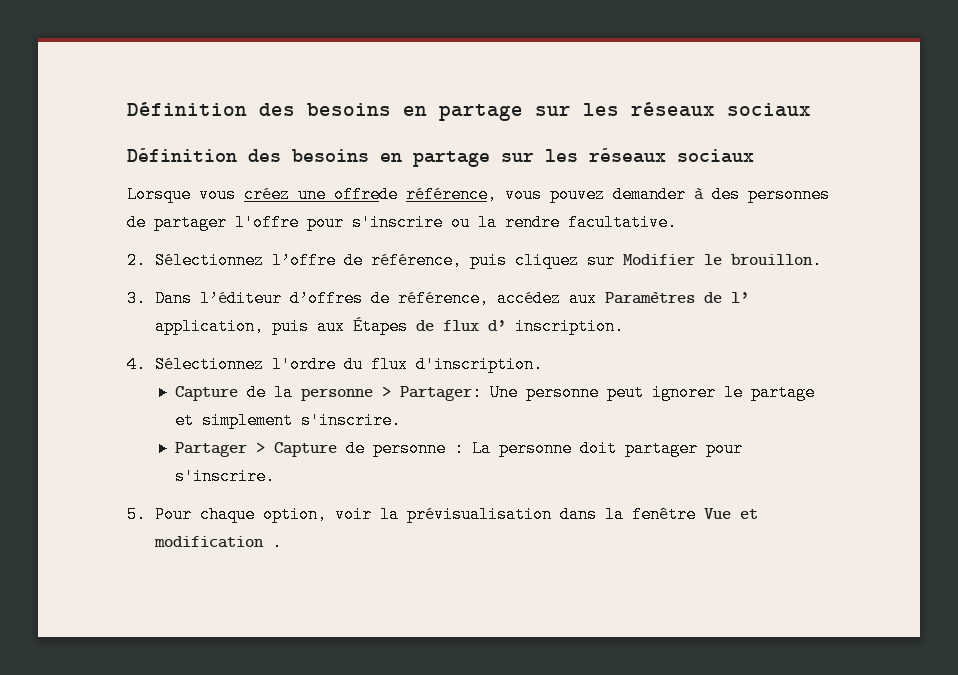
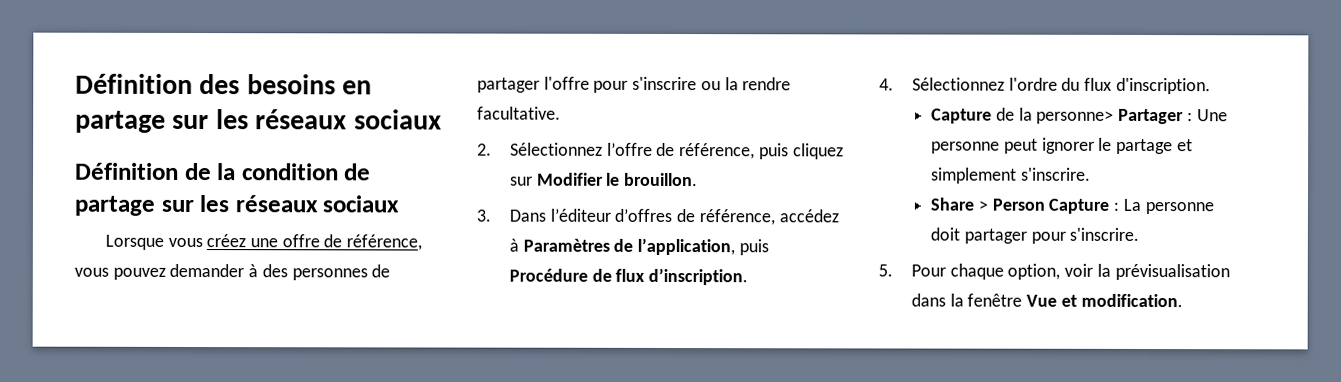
[248,149,402,162] des besoins en -> [184,162,372,181] de la condition de
[334,186,398,203] offrede -> [281,234,343,248] offre de
[569,290,598,307] aux -> [508,238,519,252] à
[731,292,750,303] [155,317,625,335] l’ application, puis aux Étapes de flux d’ inscription. -> [637,237,769,256] [508,267,749,286] l’application, puis Procédure de flux d’inscription.
[301,384,483,401] personne > Partager: -> [1036,108,1193,125] personne> Partager :
[175,440,447,457] Partager > Capture de personne -> [930,197,1110,214] Share > Person Capture
[154,534,283,551] modification . -> [1080,293,1183,308] modification.

